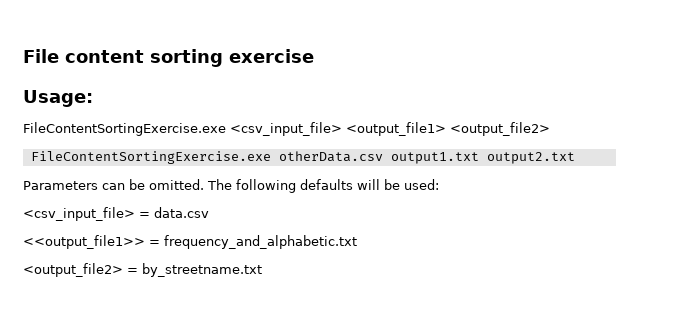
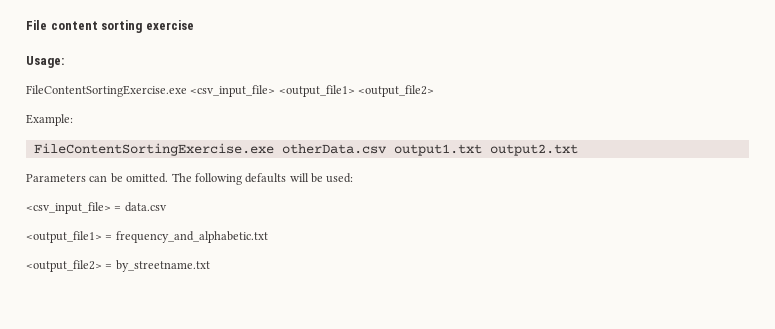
(550, 129) none -> [26,114,73,126] // Example:
[23,235,145,249] <<output_file1>> -> [26,231,102,243] <output_file1>

